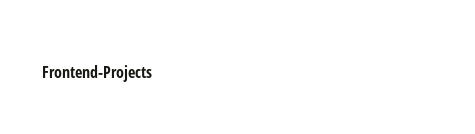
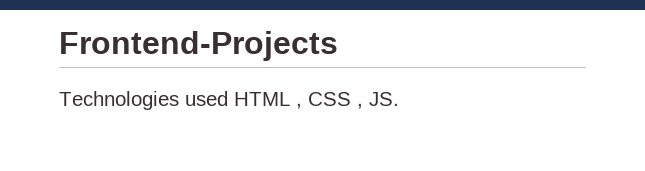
(152, 73) none -> [59,91,399,110] // Technologies used HTML , CSS , JS.

